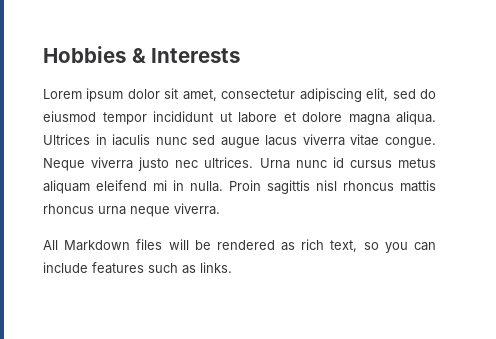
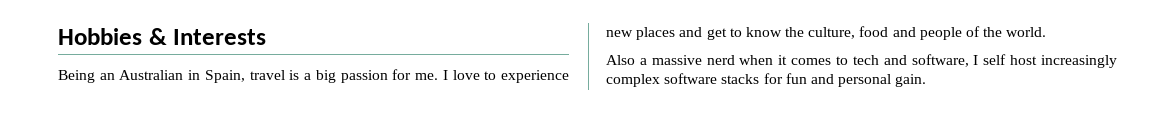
[43,88,437,102] [43,111,436,125] [43,134,436,148] [43,157,436,171] [43,180,436,194] [43,203,220,217] [43,239,437,253] [43,262,232,274] Lorem ipsum dolor sit amet, consectetur adipiscing elit, sed do eiusmod tempor incididunt ut labore et dolore magna aliqua. Ultrices in iaculis nunc sed augue lacus viverra vitae congue. Neque viverra justo nec ultrices. Urna nunc id cursus metus aliquam eleifend mi in nulla. Proin sagittis nisl rhoncus mattis rhoncus urna neque viverra. // All Markdown files will be rendered as rich text, so you can include features such as links. -> [58,69,569,83] [606,26,1047,40] [606,54,1117,68] [606,73,927,87] Being an Australian in Spain, travel is a big passion for me. I love to experience new places and get to know the culture, food and people of the world. // Also a massive nerd when it comes to tech and software, I self host increasingly complex software stacks for fun and personal gain.

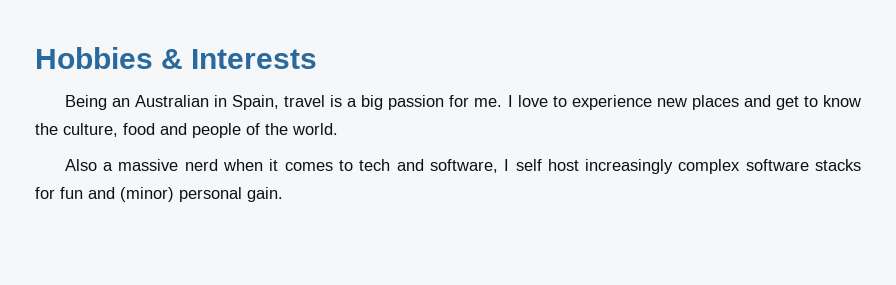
(834, 79) none -> [120,187,174,202] (minor)

